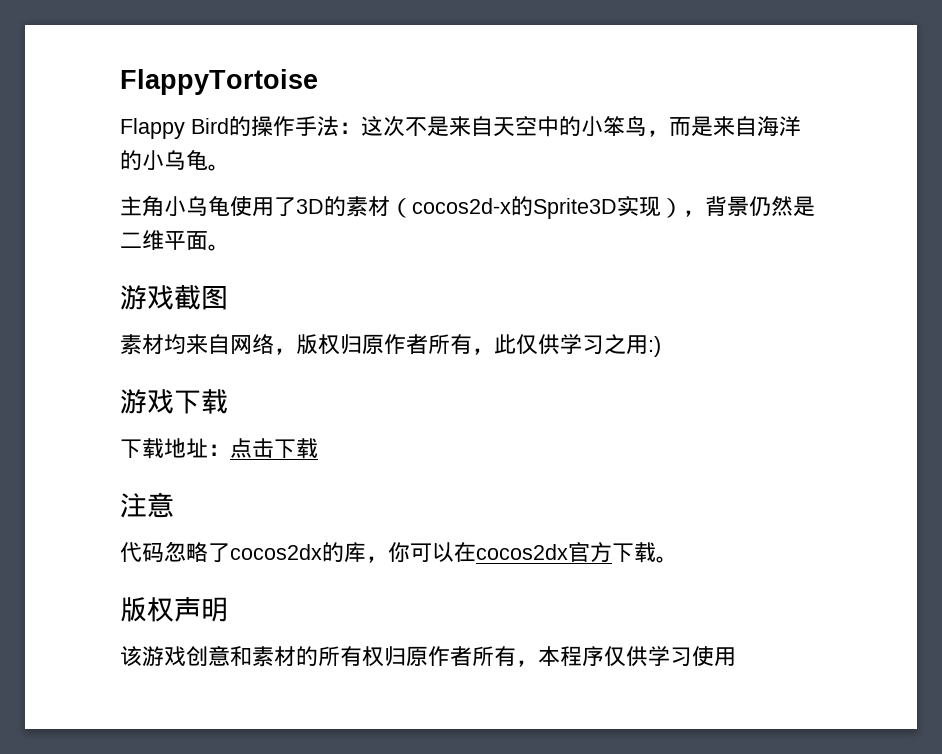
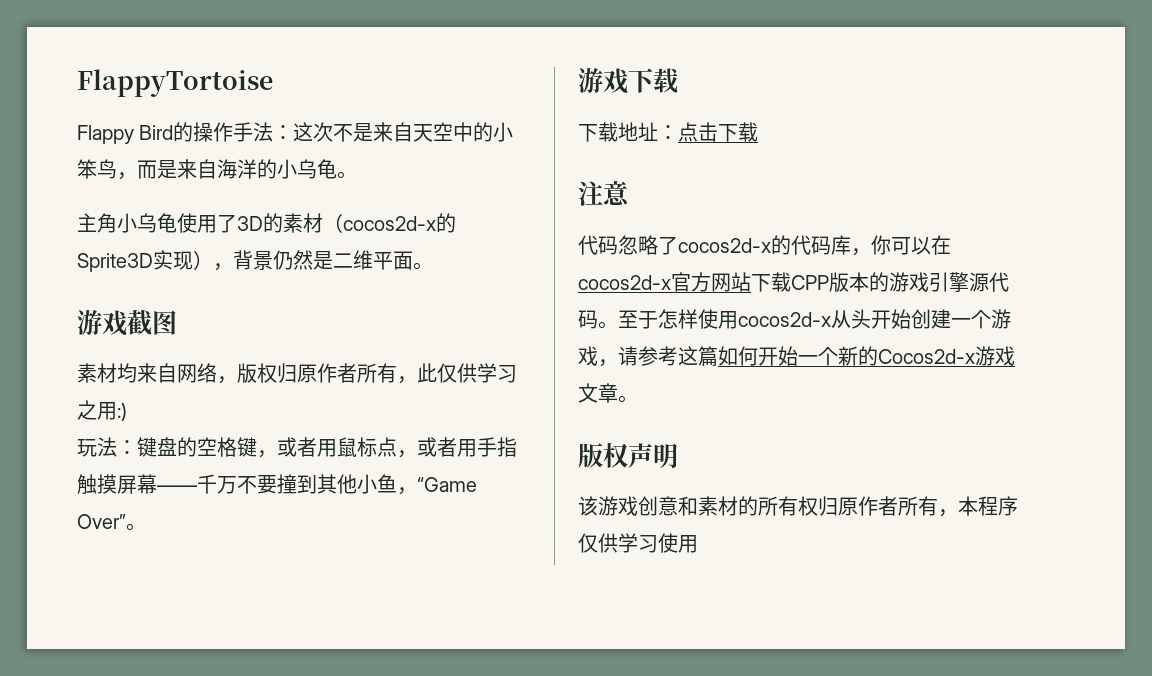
(661, 346) none -> [77,437,517,458] [77,474,477,495] [77,514,146,531] // 玩法：键盘的空格键，或者用鼠标点，或者用手指触摸屏幕——千万不要撞到其他小鱼，“Game Over”。
[230,542,344,562] cocos2dx的 -> [678,235,831,255] cocos2d-x的代码
[476,542,656,563] cocos2dx官方下载 -> [578,272,1009,292] [578,309,1011,329] [578,346,1015,367] [578,383,618,403] cocos2d-x官方网站下载CPP版本的游戏引擎源代码。至于怎样使用cocos2d-x从头开始创建一个游戏，请参考这篇如何开始一个新的Cocos2d-x游戏文章

